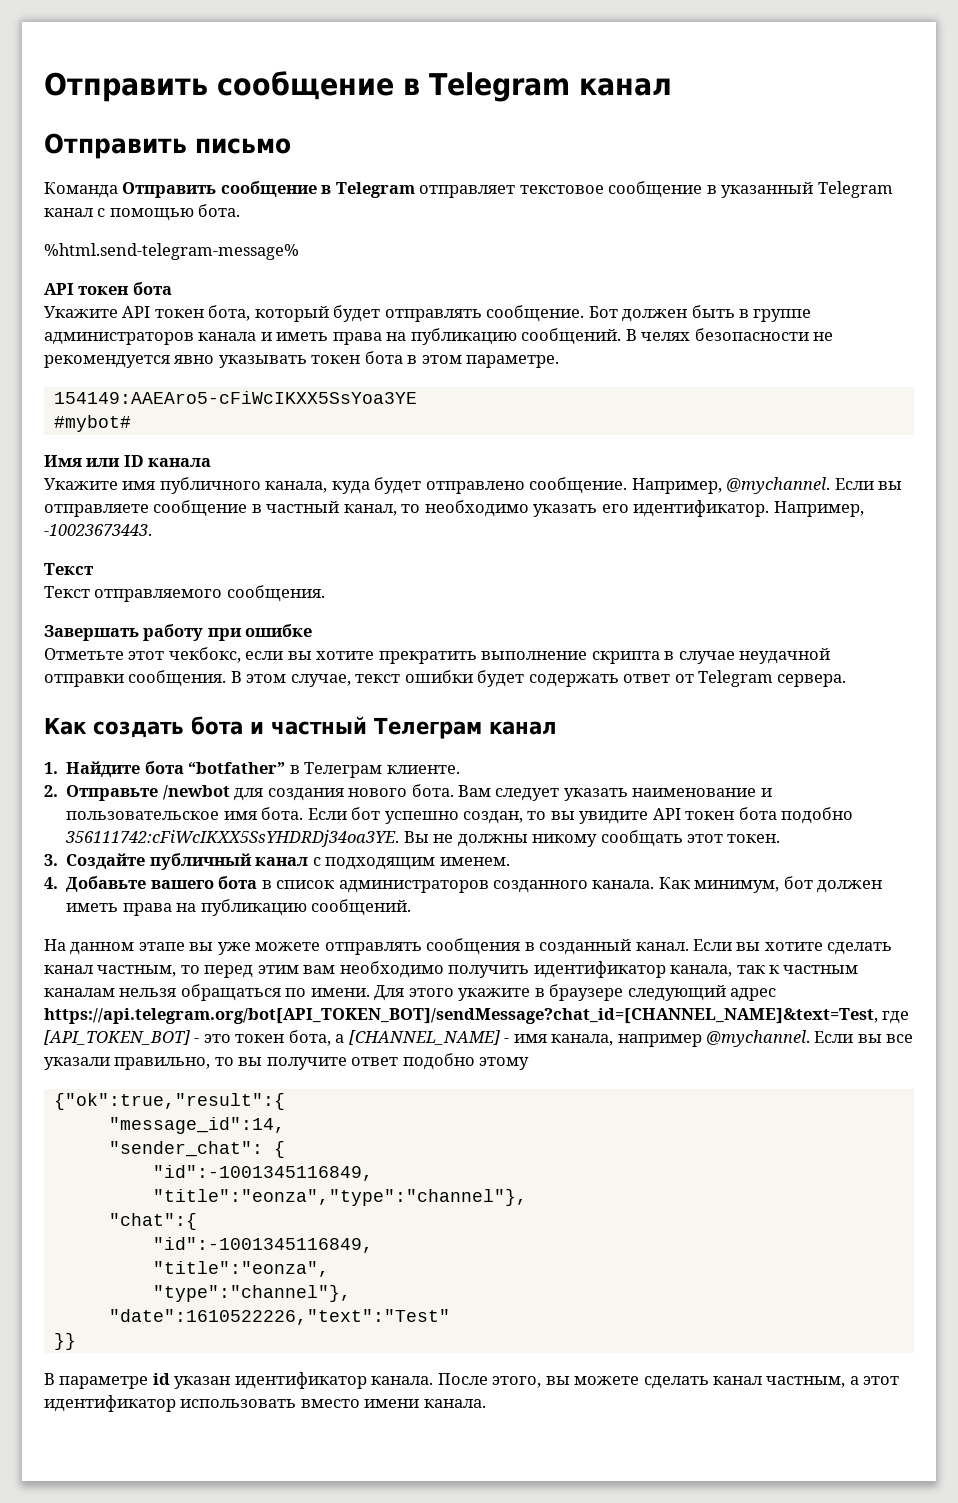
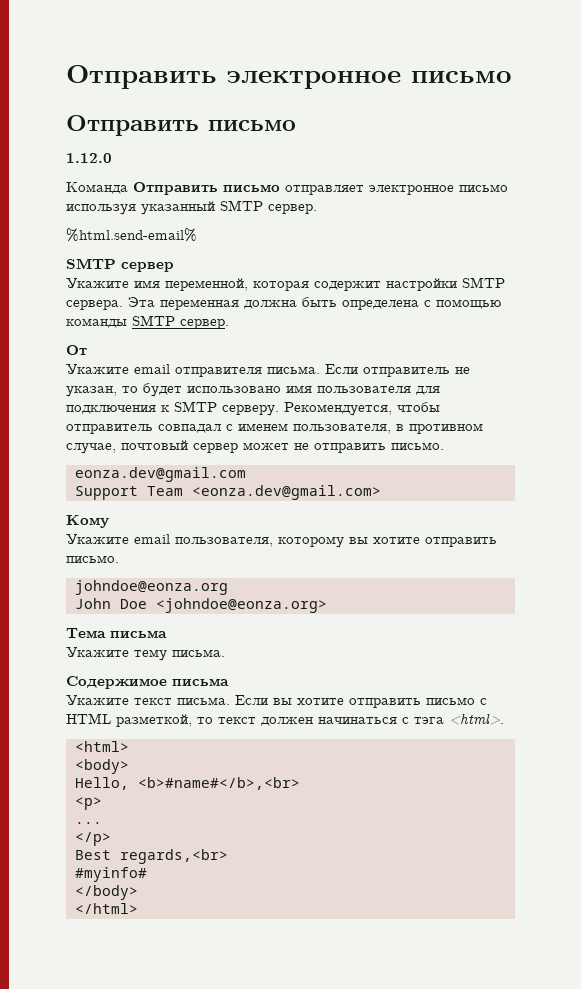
[44,71,672,102] [44,133,291,159] Отправить сообщение в Telegram канал // Отправить письмо -> [66,65,512,89] [66,115,296,136] [66,153,112,163] Отправить электронное письмо // Отправить письмо // 1.12.0
[220,181,893,198] [44,204,241,221] [44,243,299,260] [44,282,172,295] [44,305,812,322] [44,328,834,345] [44,351,560,368] [53,391,417,404] [53,415,131,432] [44,455,212,467] [44,477,903,494] [44,500,864,517] [44,524,152,536] [44,563,94,575] [44,585,325,602] [44,624,313,641] [44,647,831,664] [44,670,847,687] [44,716,557,739] [44,761,460,778] [44,784,772,801] [66,807,854,824] [65,830,781,847] [44,853,510,870] [44,876,883,893] [66,899,412,916] [44,938,893,955] [44,961,859,978] [44,984,777,1001] [44,1008,910,1024] [44,1030,914,1047] [44,1053,530,1070] [53,1093,285,1110] [108,1117,285,1134] [108,1141,285,1158] [152,1165,373,1181] [152,1189,527,1206] [108,1213,197,1230] [152,1237,373,1253] [152,1261,329,1277] [152,1285,351,1302] [108,1309,450,1325] [53,1333,76,1350] [44,1372,900,1389] [44,1395,486,1412] сообщение в Telegram отправляет текстовое сообщение в указанный Telegram канал с помощью бота. // %html.send-telegram-message% // API токен бота // Укажите API токен бота, который будет отправлять сообщение. Бот должен быть в группе администраторов канала и иметь права на публикацию сообщений. В челях безопасности не рекомендуется явно указывать токен бота в этом параметре. // 154149:AAEAro5-cFiWcIKXX5SsYoa3YE // #mybot# // Имя или ID канала // Укажите имя публичного канала, куда будет отправлено сообщение. Например, @mychannel. Если вы отправляете сообщение в частный канал, то необходимо указать его идентификатор. Например, -10023673443. // Текст // Текст отправляемого сообщения. // Завершать работу при ошибке // Отметьте этот чекбокс, если вы хотите прекратить выполнение скрипта в случае неудачной отправки сообщения. В этом случае, текст ошибки будет содержать ответ от Telegram сервера. // Как создать бота и частный Телеграм канал // 1. Найдите бота “botfather” в Телеграм клиенте. // 2. Отправьте /newbot для создания нового бота. Вам следует указать наименование и пользовательское имя бота. Если бот успешно создан, то вы увидите API токен бота подобно 356111742:cFiWcIKXX5SsYHDRDj34oa3YE. Вы не должны никому сообщать этот токен. // 3. Создайте публичный канал с подходящим именем. // 4. Добавьте вашего бота в список администраторов созданного канала. Как минимум, бот должен иметь права на публикацию сообщений. // На данном этапе вы уже можете отправлять сообщения в созданный канал. Если вы хотите сделать канал частным, то перед этим вам необходимо получить идентификатор канала, так к частным каналам нельзя обращаться по имени. Для этого укажите в браузере следующий адрес https://api.telegram.org/bot[API_TOKEN_BOT]/sendMessage?chat_id=[CHANNEL_NAME]&text=Test, где [API_TOKEN_BOT] - это токен бота, а [CHANNEL_NAME] - имя канала, например @mychannel. Если вы все указали правильно, то вы получите ответ подобно этому // {"ok":true,"result":{ // "message_id":14, // "sender_chat": { // "id":-1001345116849, // "title":"eonza","type":"channel"}, // "chat":{ // "id":-1001345116849, // "title":"eonza", // "type":"channel"}, // "date":1610522226,"text":"Test" // }} // В параметре id указан идентификатор канала. После этого, вы можете сделать канал частным, а этот идентификатор использовать вместо имени канала. -> [223,184,508,195] [66,200,317,215] [66,228,197,242] [66,258,174,272] [66,277,505,291] [66,297,501,310] [66,315,229,329] [66,345,87,355] [66,364,470,377] [66,383,440,397] [66,401,440,416] [66,423,483,434] [66,440,444,454] [75,467,246,482] [75,485,381,500] [66,515,109,528] [66,534,497,548] [66,555,119,563] [75,580,228,595] [75,598,327,613] [66,628,167,639] [66,647,225,661] [66,676,229,689] [66,695,487,708] [66,713,504,727] [75,741,129,752] [75,759,129,774] [75,777,300,790] [75,797,102,810] [75,822,102,824] [75,832,111,846] [75,849,228,864] [75,867,147,882] [75,885,138,900] [75,903,138,914] письмо отправляет электронное письмо используя указанный SMTP сервер. // %html.send-email% // SMTP сервер // Укажите имя переменной, которая содержит настройки SMTP сервера. Эта переменная должна быть определена с помощью команды SMTP сервер. // От // Укажите email отправителя письма. Если отправитель не указан, то будет использовано имя пользователя для подключения к SMTP серверу. Рекомендуется, чтобы отправитель совпадал с именем пользователя, в противном случае, почтовый сервер может не отправить письмо. // eonza.dev@gmail.com // Support Team <eonza.dev@gmail.com> // Кому // Укажите email пользователя, которому вы хотите отправить письмо. // johndoe@eonza.org // John Doe <johndoe@eonza.org> // Тема письма // Укажите тему письма. // Содержимое письма // Укажите текст письма. Если вы хотите отправить письмо с HTML разметкой, то текст должен начинаться с тэга <html>. // <html> // <body> // Hello, <b>#name#</b>,<br> // <p> // ... // </p> // Best regards,<br> // #myinfo# // </body> // </html>

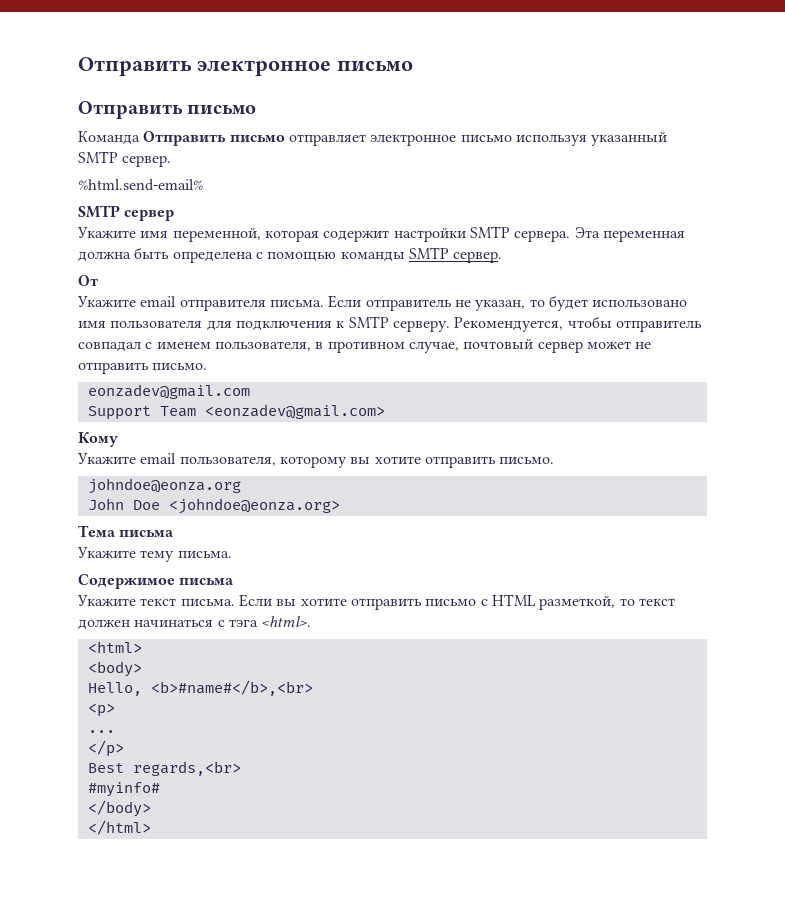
[66,153,112,163] // 1.12.0 -> (257, 109) none
[75,467,246,482] eonza.dev@gmail.com -> [87,384,250,399] eonzadev@gmail.com
[192,485,381,500] <eonza.dev@gmail.com> -> [204,404,385,419] <eonzadev@gmail.com>

